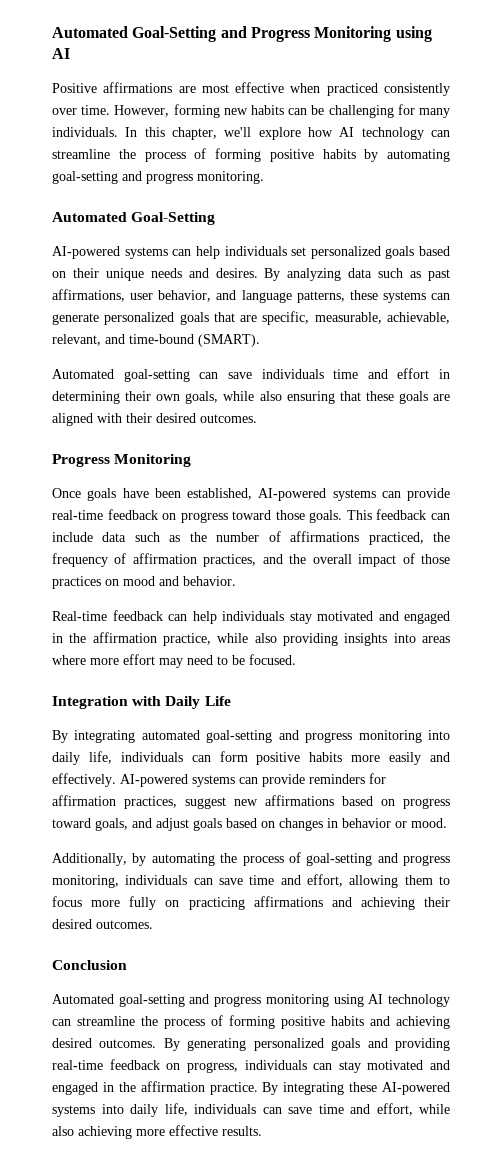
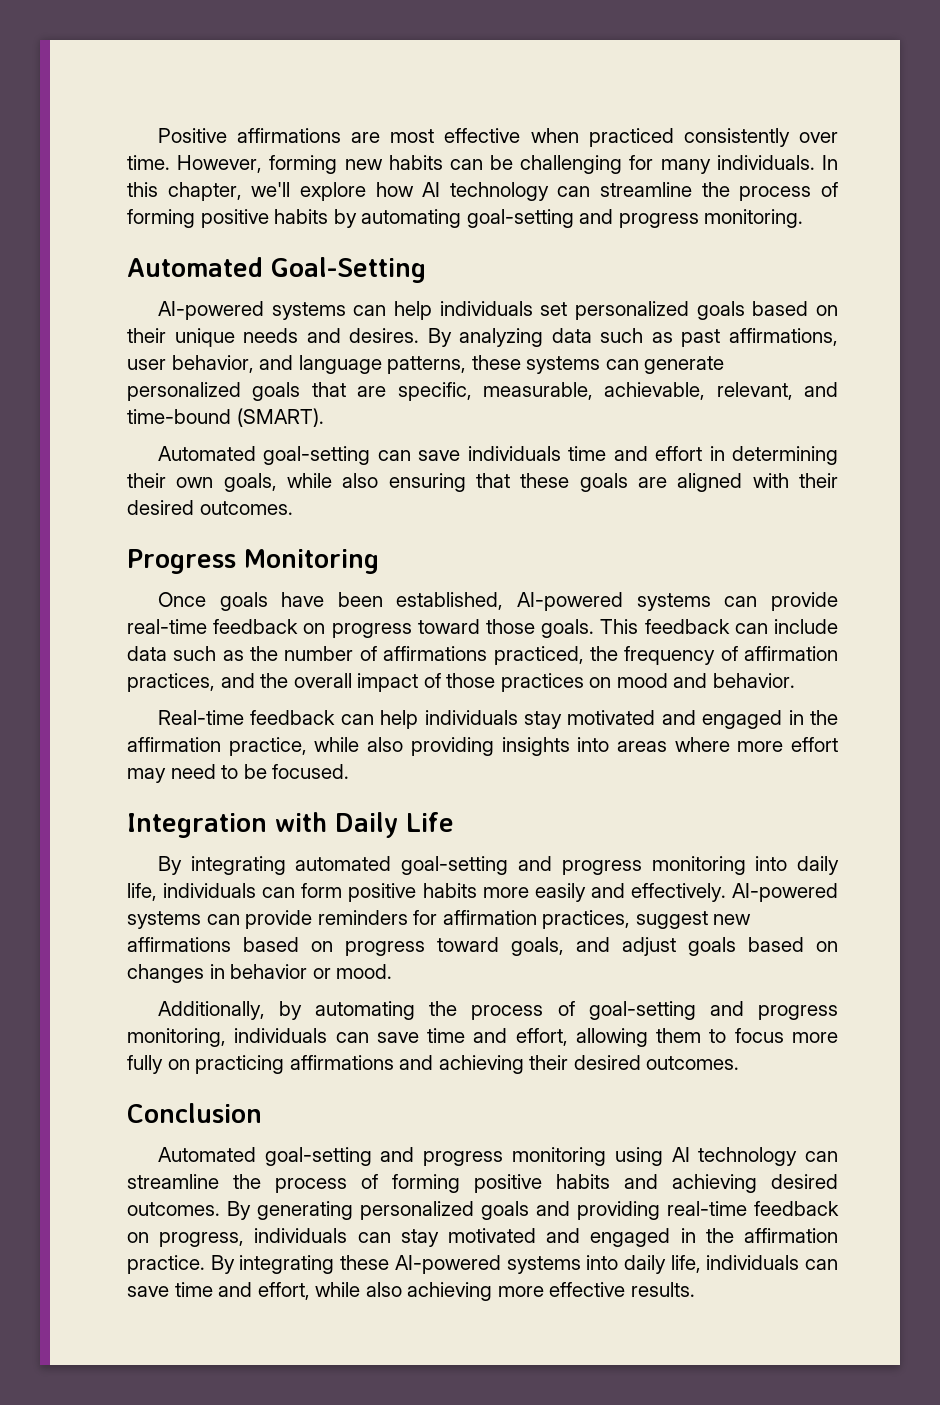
[52,26,432,42] [52,48,70,59] Automated Goal-Setting and Progress Monitoring using AI // -> (157, 135) none

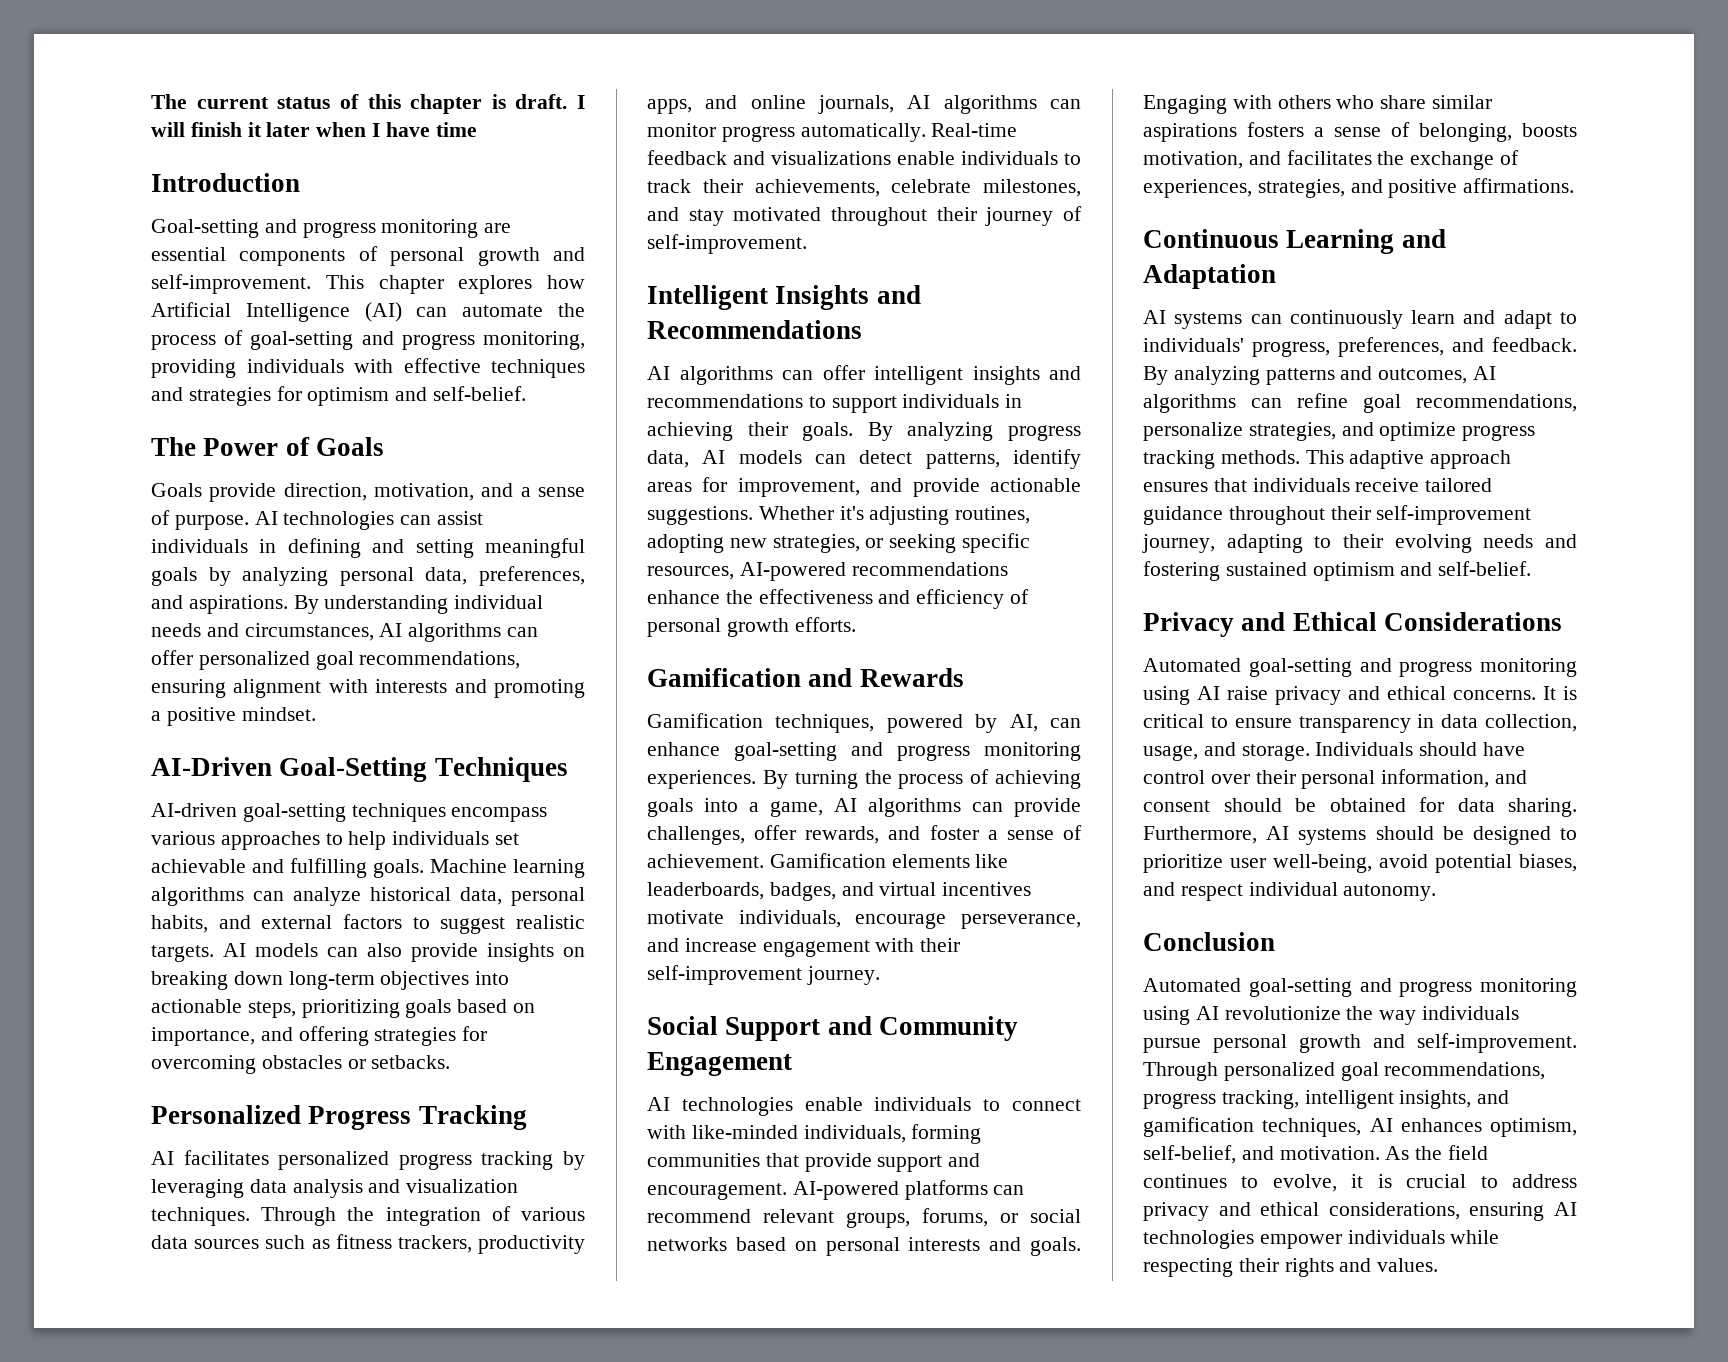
[157,128,838,147] [127,155,838,174] [127,182,838,201] [127,209,804,228] [127,257,426,283] [157,301,839,320] [127,328,838,347] [127,355,725,374] [127,382,838,401] [127,408,324,427] [157,446,838,465] [127,473,839,492] [127,500,293,515] [127,549,379,574] [157,592,838,611] [127,619,838,638] [127,646,838,665] [127,673,795,692] [157,710,838,729] [127,737,839,756] [127,764,350,783] [127,812,454,838] [157,856,839,875] [127,883,839,902] [127,910,752,929] [127,937,838,956] [127,964,393,983] [157,1001,416,1020] Positive affirmations are most effective when practiced consistently over time. However, forming new habits can be challenging for many individuals. In this chapter, we'll explore how AI technology can streamline the process of forming positive habits by automating goal-setting and progress monitoring. // Automated Goal-Setting // AI-powered systems can help individuals set personalized goals based on their unique needs and desires. By analyzing data such as past affirmations, user behavior, and language patterns, these systems can generate personalized goals that are specific, measurable, achievable, relevant, and time-bound (SMART). // Automated goal-setting can save individuals time and effort in determining their own goals, while also ensuring that these goals are aligned with their desired outcomes. // Progress Monitoring // Once goals have been established, AI-powered systems can provide real-time feedback on progress toward those goals. This feedback can include data such as the number of affirmations practiced, the frequency of affirmation practices, and the overall impact of those practices on mood and behavior. // Real-time feedback can help individuals stay motivated and engaged in the affirmation practice, while also providing insights into areas where more effort may need to be focused. // Integration with Daily Life // By integrating automated goal-setting and progress monitoring into daily life, individuals can form positive habits more easily and effectively. AI-powered systems can provide reminders for affirmation practices, suggest new affirmations based on progress toward goals, and adjust goals based on changes in behavior or mood. // Additionally, by automating -> [151,94,585,114] [151,122,477,137] [151,173,300,192] [151,219,512,238] [151,246,585,266] [151,274,585,294] [151,302,544,322] The current status of this chapter is draft. I will finish it later when I have time // Introduction // Goal-setting and progress monitoring are essential components of personal growth and self-improvement. This chapter explores how Artificial Intelligence (AI) can automate
[234,1028,838,1047] [127,1055,740,1074] individuals can save time and effort, allowing them to focus more fully on practicing affirmations and achieving their desired outcomes. -> [151,358,585,378] [151,386,527,406] [151,437,384,456] [151,483,585,502] [151,510,484,530] [151,538,585,558] [151,566,585,586] [151,595,544,614] [151,623,539,642] [151,650,521,670] [151,679,585,698] [151,707,316,726] [151,757,568,782] [151,803,548,822] [151,831,520,850] [151,858,585,878] [151,887,585,906] [151,914,585,934] [151,943,585,962] [151,971,510,990] [151,999,536,1018] [151,1026,488,1046] [151,1055,451,1074] [151,1105,527,1130] [151,1150,585,1170] [151,1179,519,1198] [151,1206,585,1226] [151,1234,585,1254] [647,95,1081,114] [647,123,1018,142] [647,150,1081,165] [647,179,1081,197] [647,206,1082,226] [647,234,807,254] [647,285,921,310] [647,320,862,339] [647,365,1081,385] [647,394,1023,413] [647,422,1081,441] [647,449,1081,469] [647,477,1081,497] [647,506,1031,525] [647,533,1031,553] [647,562,1008,581] [647,589,1030,609] [647,617,856,637] [647,668,964,687] [647,713,1081,733] [647,742,1081,761] [647,769,1081,789] [647,798,1081,817] [647,825,1082,845] [647,853,1009,868] [647,882,1032,901] [647,910,1081,929] [647,938,961,957] [647,965,880,985] [647,1016,1018,1041] [647,1052,792,1076] [647,1097,1081,1116] [647,1124,982,1144] [647,1153,981,1172] [647,1180,1025,1200] [647,1208,1081,1228] [647,1237,1081,1256] [1143,95,1493,114] [1143,122,1577,142] [1143,150,1520,170] [1143,178,1575,198] [1143,229,1446,254] [1143,264,1276,289] [1143,310,1577,329] [1143,337,1577,357] [1143,366,1497,385] [1143,393,1577,413] [1143,422,1536,441] [1143,450,1512,469] [1143,478,1493,492] [1143,505,1532,525] [1142,534,1577,553] [1143,561,1532,581] [1143,612,1562,637] [1143,658,1577,677] [1143,686,1577,705] [1143,714,1577,733] [1143,742,1526,761] [1143,769,1528,789] [1143,797,1577,817] [1143,826,1577,845] [1143,854,1577,873] [1143,882,1437,901] providing individuals with effective techniques and strategies for optimism and self-belief. // The Power of Goals // Goals provide direction, motivation, and a sense of purpose. AI technologies can assist individuals in defining and setting meaningful goals by analyzing personal data, preferences, and aspirations. By understanding individual needs and circumstances, AI algorithms can offer personalized goal recommendations, ensuring alignment with interests and promoting a positive mindset. // AI-Driven Goal-Setting Techniques // AI-driven goal-setting techniques encompass various approaches to help individuals set achievable and fulfilling goals. Machine learning algorithms can analyze historical data, personal habits, and external factors to suggest realistic targets. AI models can also provide insights on breaking down long-term objectives into actionable steps, prioritizing goals based on importance, and offering strategies for overcoming obstacles or setbacks. // Personalized Progress Tracking // AI facilitates personalized progress tracking by leveraging data analysis and visualization techniques. Through the integration of various data sources such as fitness trackers, productivity apps, and online journals, AI algorithms can monitor progress automatically. Real-time feedback and visualizations enable individuals to track their achievements, celebrate milestones, and stay motivated throughout their journey of self-improvement. // Intelligent Insights and Recommendations // AI algorithms can offer intelligent insights and recommendations to support individuals in achieving their goals. By analyzing progress data, AI models can detect patterns, identify areas for improvement, and provide actionable suggestions. Whether it's adjusting routines, adopting new strategies, or seeking specific resources, AI-powered recommendations enhance the effectiveness and efficiency of personal growth efforts. // Gamification and Rewards // Gamification techniques, powered by AI, can enhance goal-setting and progress monitoring experiences. By turning the process of achieving goals into a game, AI algorithms can provide challenges, offer rewards, and foster a sense of achievement. Gamification elements like leaderboards, badges, and virtual incentives motivate individuals, encourage perseverance, and increase engagement with their self-improvement journey. // Social Support and Community Engagement // AI technologies enable individuals to connect with like-minded individuals, forming communities that provide support and encouragement. AI-powered platforms can recommend relevant groups, forums, or social networks based on personal interests and goals. Engaging with others who share similar aspirations fosters a sense of belonging, boosts motivation, and facilitates the exchange of experiences, strategies, and positive affirmations. // Continuous Learning and Adaptation // AI systems can continuously learn and adapt to individuals' progress, preferences, and feedback. By analyzing patterns and outcomes, AI algorithms can refine goal recommendations, personalize strategies, and optimize progress tracking methods. This adaptive approach ensures that individuals receive tailored guidance throughout their self-improvement journey, adapting to their evolving needs and fostering sustained optimism and self-belief. // Privacy and Ethical Considerations // Automated goal-setting and progress monitoring using AI raise privacy and ethical concerns. It is critical to ensure transparency in data collection, usage, and storage. Individuals should have control over their personal information, and consent should be obtained for data sharing. Furthermore, AI systems should be designed to prioritize user well-being, avoid potential biases, and respect individual autonomy.
[698,1147,838,1166] [127,1174,838,1193] [127,1201,839,1220] [127,1228,838,1247] [127,1255,839,1274] [127,1282,695,1301] technology can streamline the process of forming positive habits and achieving desired outcomes. By generating personalized goals and providing real-time feedback on progress, individuals can stay motivated and engaged in the affirmation practice. By integrating these AI-powered systems into daily life, individuals can save time and effort, while also achieving more effective results. -> [1224,1006,1520,1025] [1143,1033,1577,1053] [1143,1062,1546,1081] [1143,1090,1510,1109] [1143,1117,1577,1137] [1143,1145,1489,1164] [1143,1174,1577,1192] [1143,1202,1577,1221] [1143,1230,1500,1249] [1143,1258,1439,1277] revolutionize the way individuals pursue personal growth and self-improvement. Through personalized goal recommendations, progress tracking, intelligent insights, and gamification techniques, AI enhances optimism, self-belief, and motivation. As the field continues to evolve, it is crucial to address privacy and ethical considerations, ensuring AI technologies empower individuals while respecting their rights and values.

